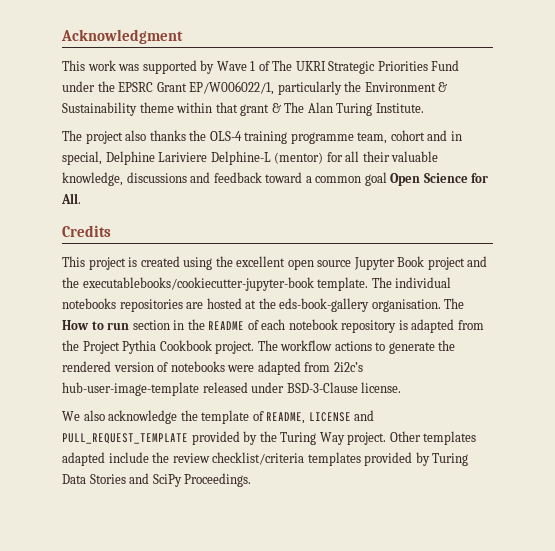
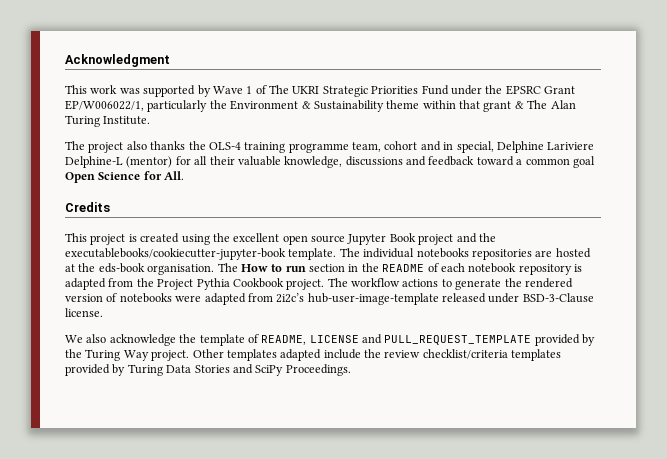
[279,298,370,312] eds-book-gallery -> [98,263,145,273] eds-book

